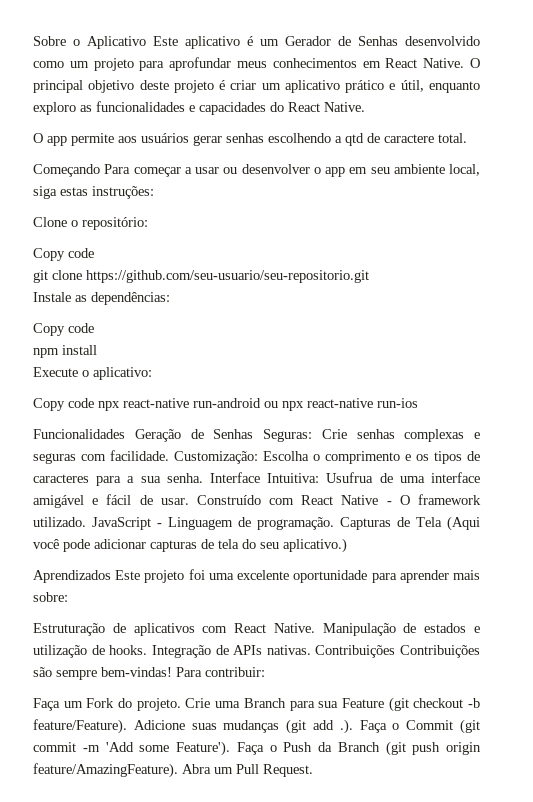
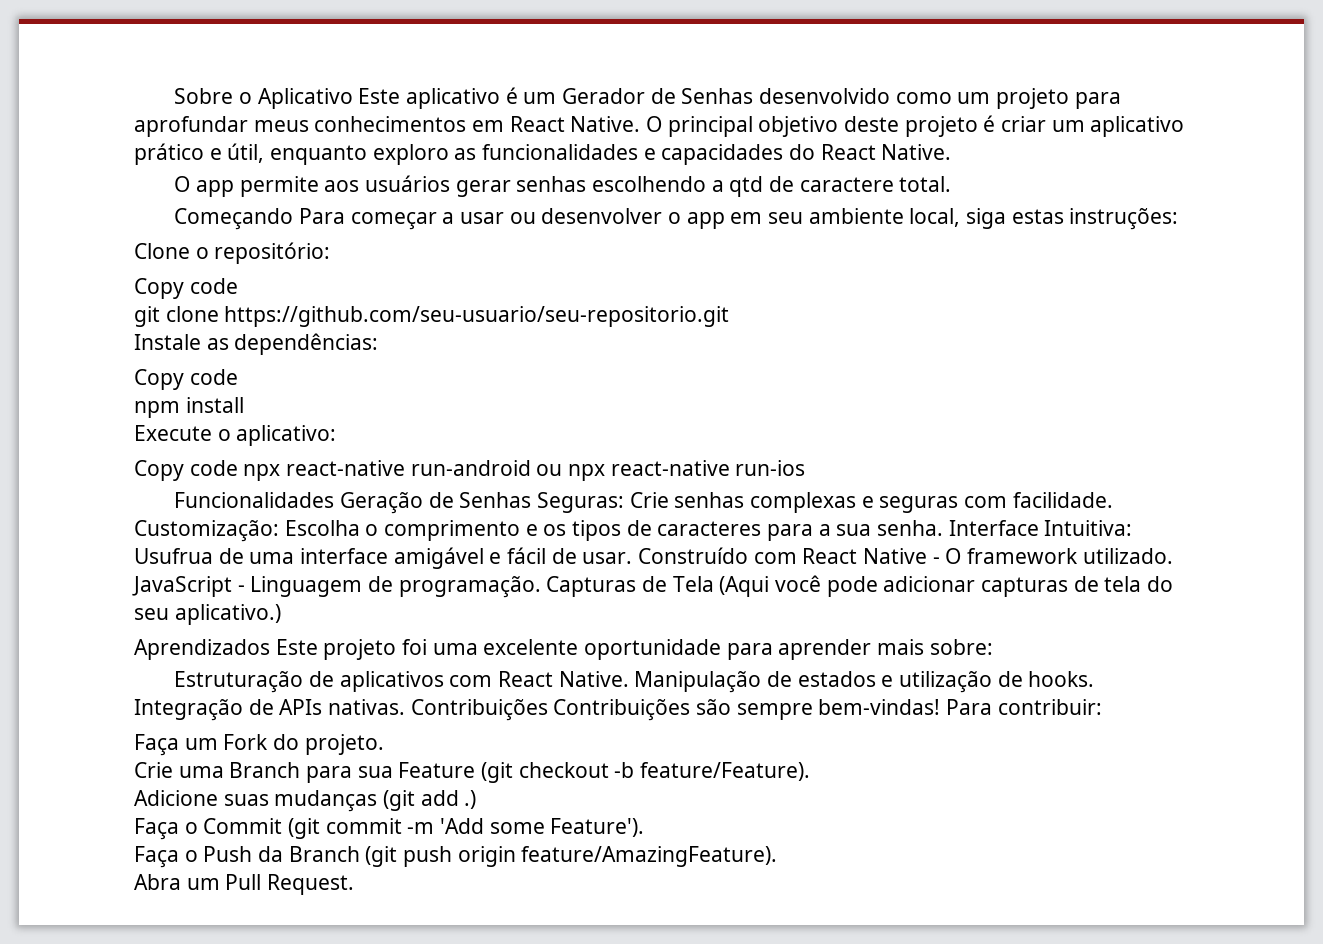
(181, 704) none -> (384, 744) //
(127, 726) none -> (811, 771) //
[339,719,353,734] .). -> [464,790,477,809] .) //
(230, 748) none -> (645, 827) //
(178, 770) none -> (778, 856) //

